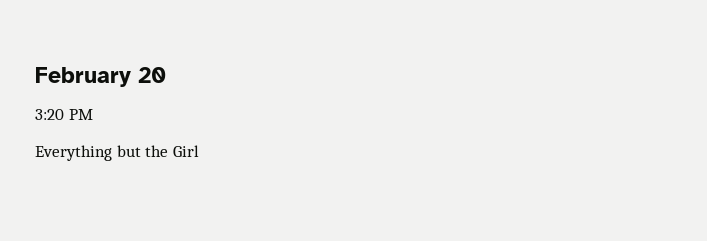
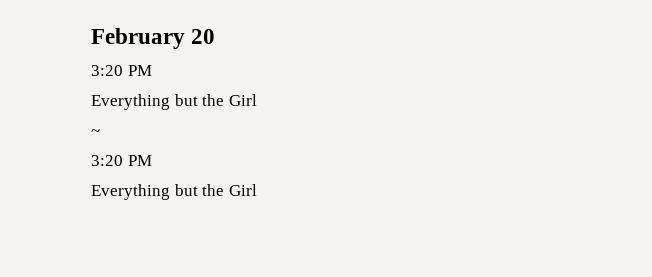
(199, 151) none -> [91,129,100,136] [91,155,152,166] [91,184,257,200] // ~ // 3:20 PM // Everything but the Girl

